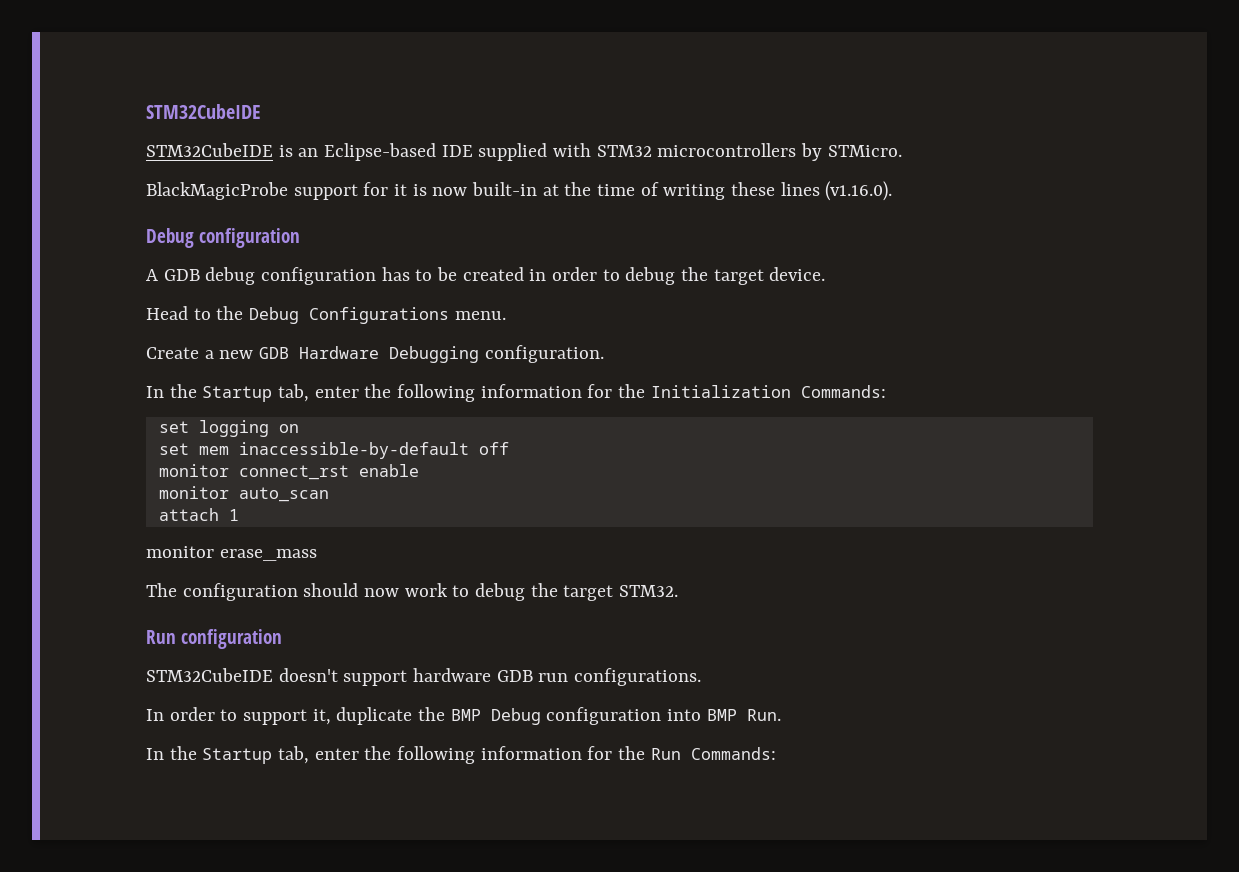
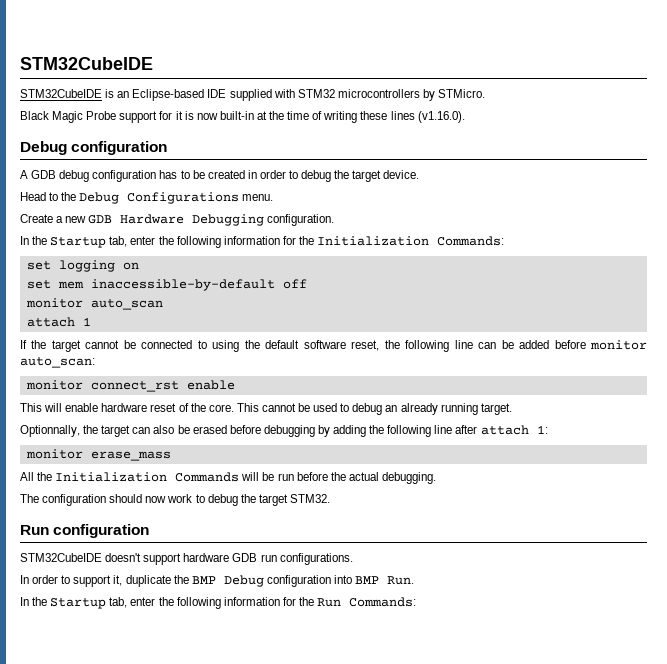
[146,182,288,200] BlackMagicProbe -> [20,111,117,123] Black Magic Probe
[158,464,419,480] // monitor connect_rst enable -> (307, 284) none
[146,546,317,561] monitor erase_mass -> [20,340,647,352] [20,357,95,368] [25,380,235,392] [20,403,512,415] [20,425,548,437] [25,449,171,461] [20,472,436,484] If the target cannot be connected to using the default software reset, the following line can be added before monitor auto_scan: // monitor connect_rst enable // This will enable hardware reset of the core. This cannot be used to debug an already running target. // Optionnally, the target can also be erased before debugging by adding the following line after attach 1: // monitor erase_mass // All the Initialization Commands will be run before the actual debugging.

